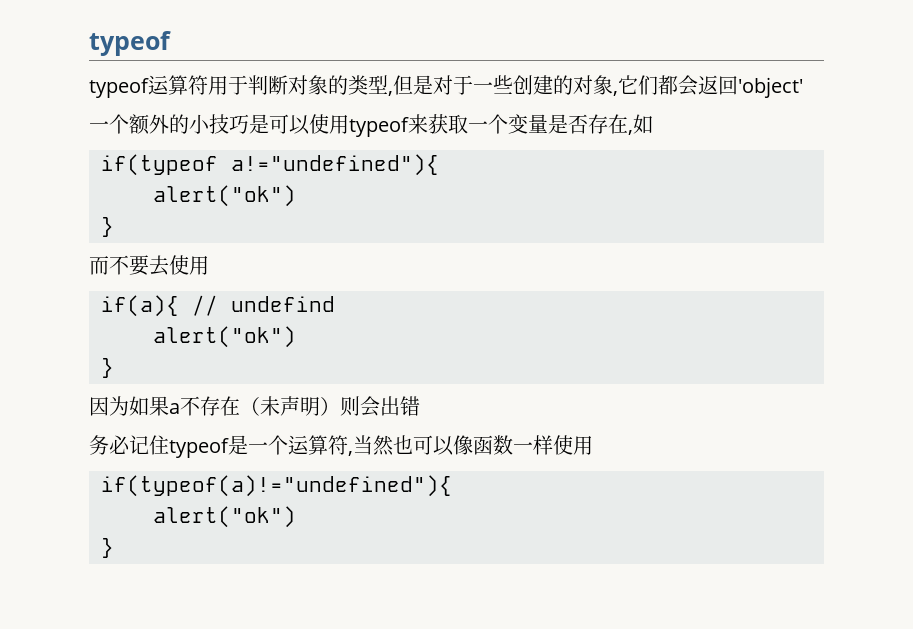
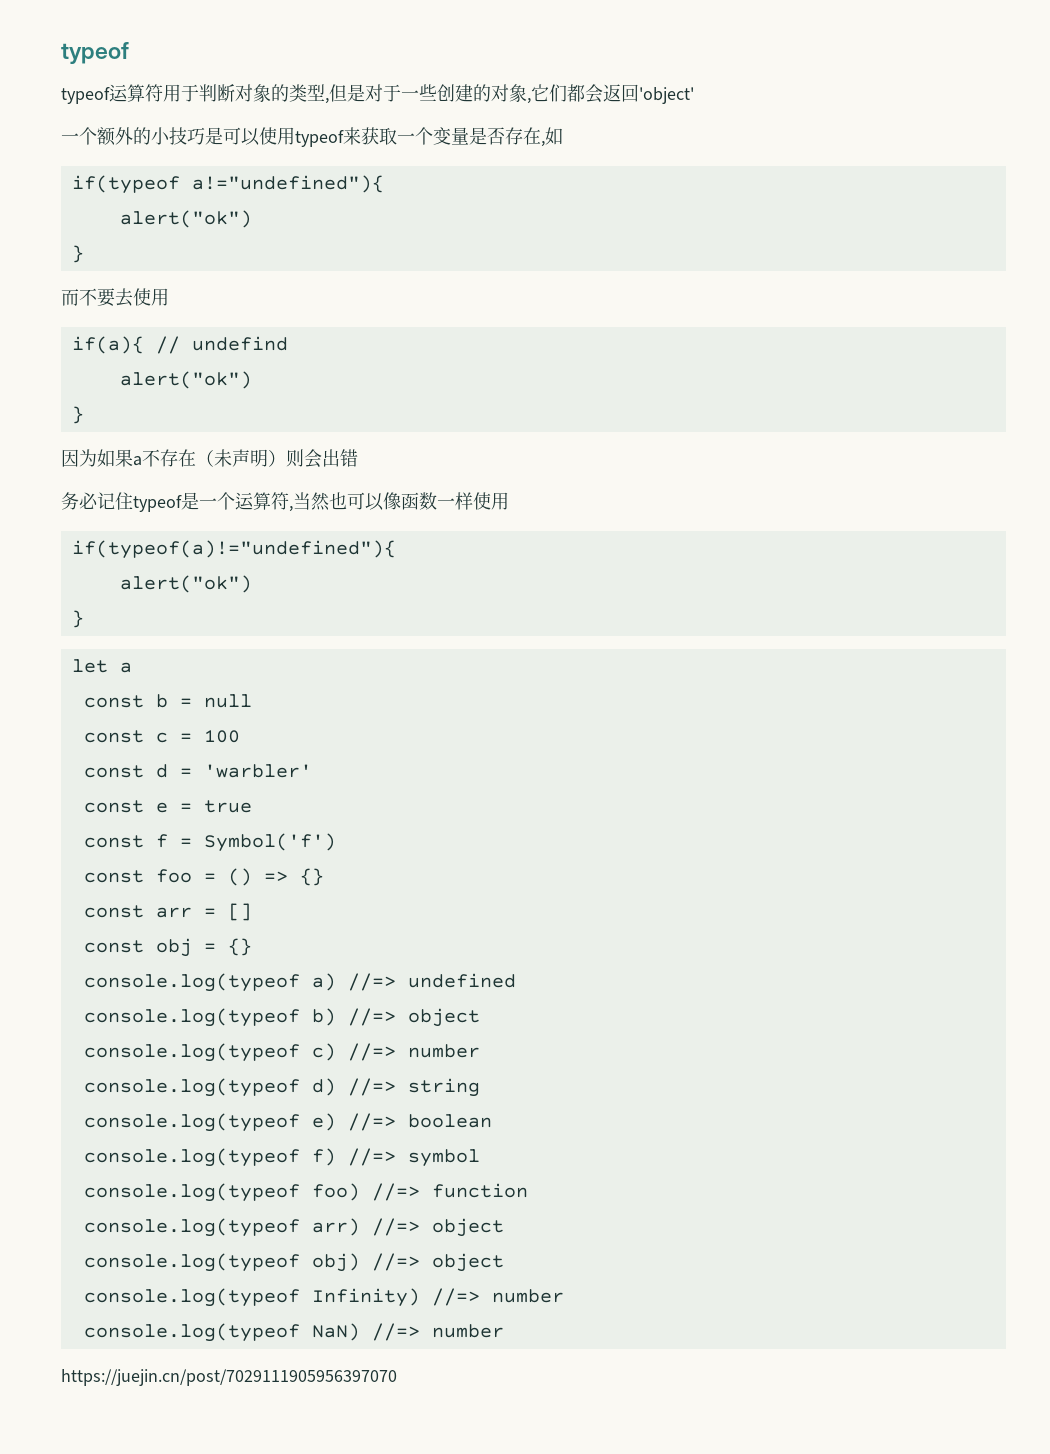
(114, 548) none -> [71,659,132,673] [83,694,252,708] [83,730,240,743] [83,764,312,778] [83,800,252,813] [83,833,336,852] [83,868,324,886] [83,903,252,921] [83,938,252,957] [83,973,516,992] [83,1008,480,1027] [83,1043,480,1062] [83,1078,480,1097] [83,1113,492,1132] [83,1148,480,1167] [83,1183,528,1202] [83,1218,504,1237] [83,1253,504,1272] [83,1288,564,1307] [83,1323,504,1342] [61,1369,397,1386] // let a // const b = null // const c = 100 // const d = 'warbler' // const e = true // const f = Symbol('f') // const foo = () => {} // const arr = [] // const obj = {} // console.log(typeof a) //=> undefined // console.log(typeof b) //=> object // console.log(typeof c) //=> number // console.log(typeof d) //=> string // console.log(typeof e) //=> boolean // console.log(typeof f) //=> symbol // console.log(typeof foo) //=> function // console.log(typeof arr) //=> object // console.log(typeof obj) //=> object // console.log(typeof Infinity) //=> number // console.log(typeof NaN) //=> number // https://juejin.cn/post/7029111905956397070

